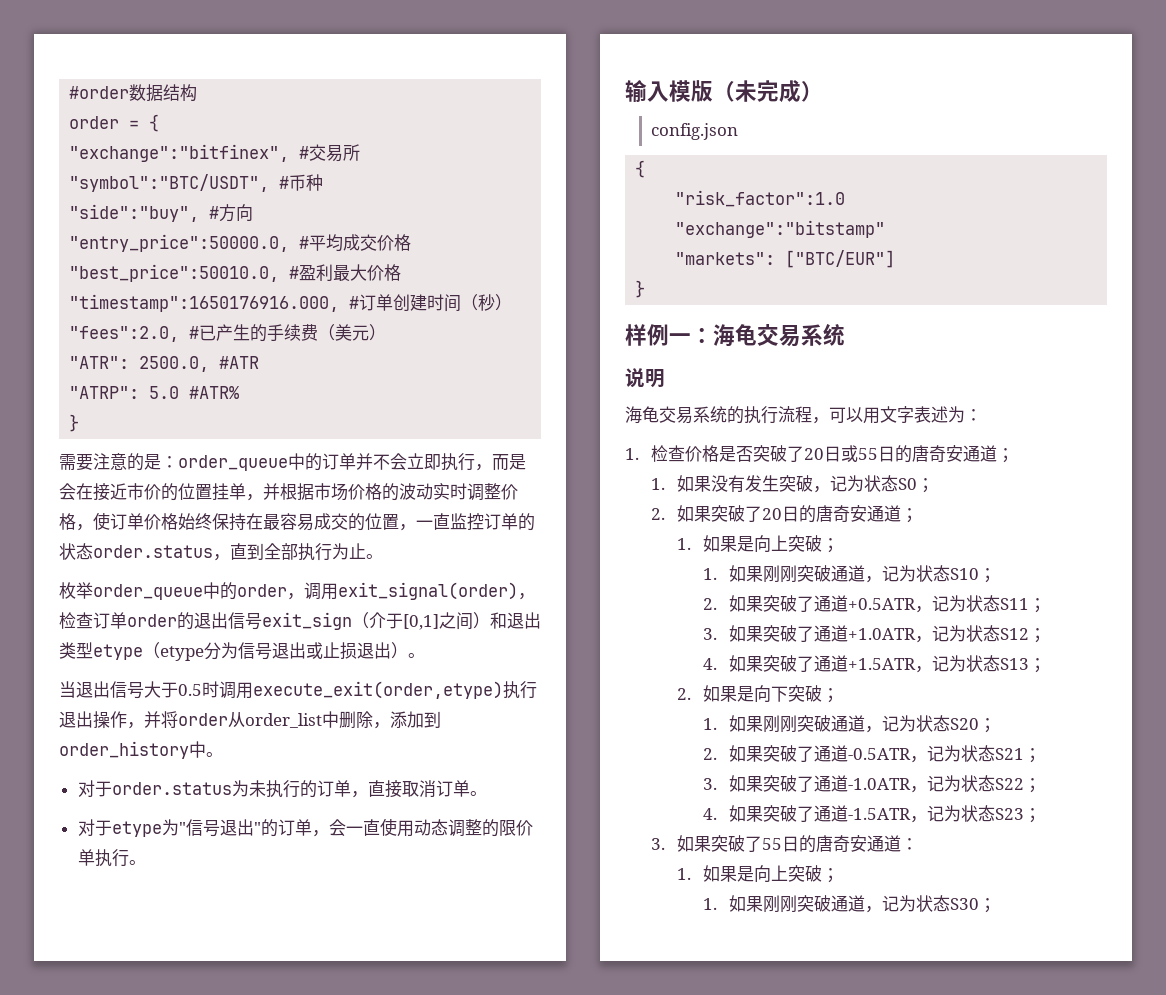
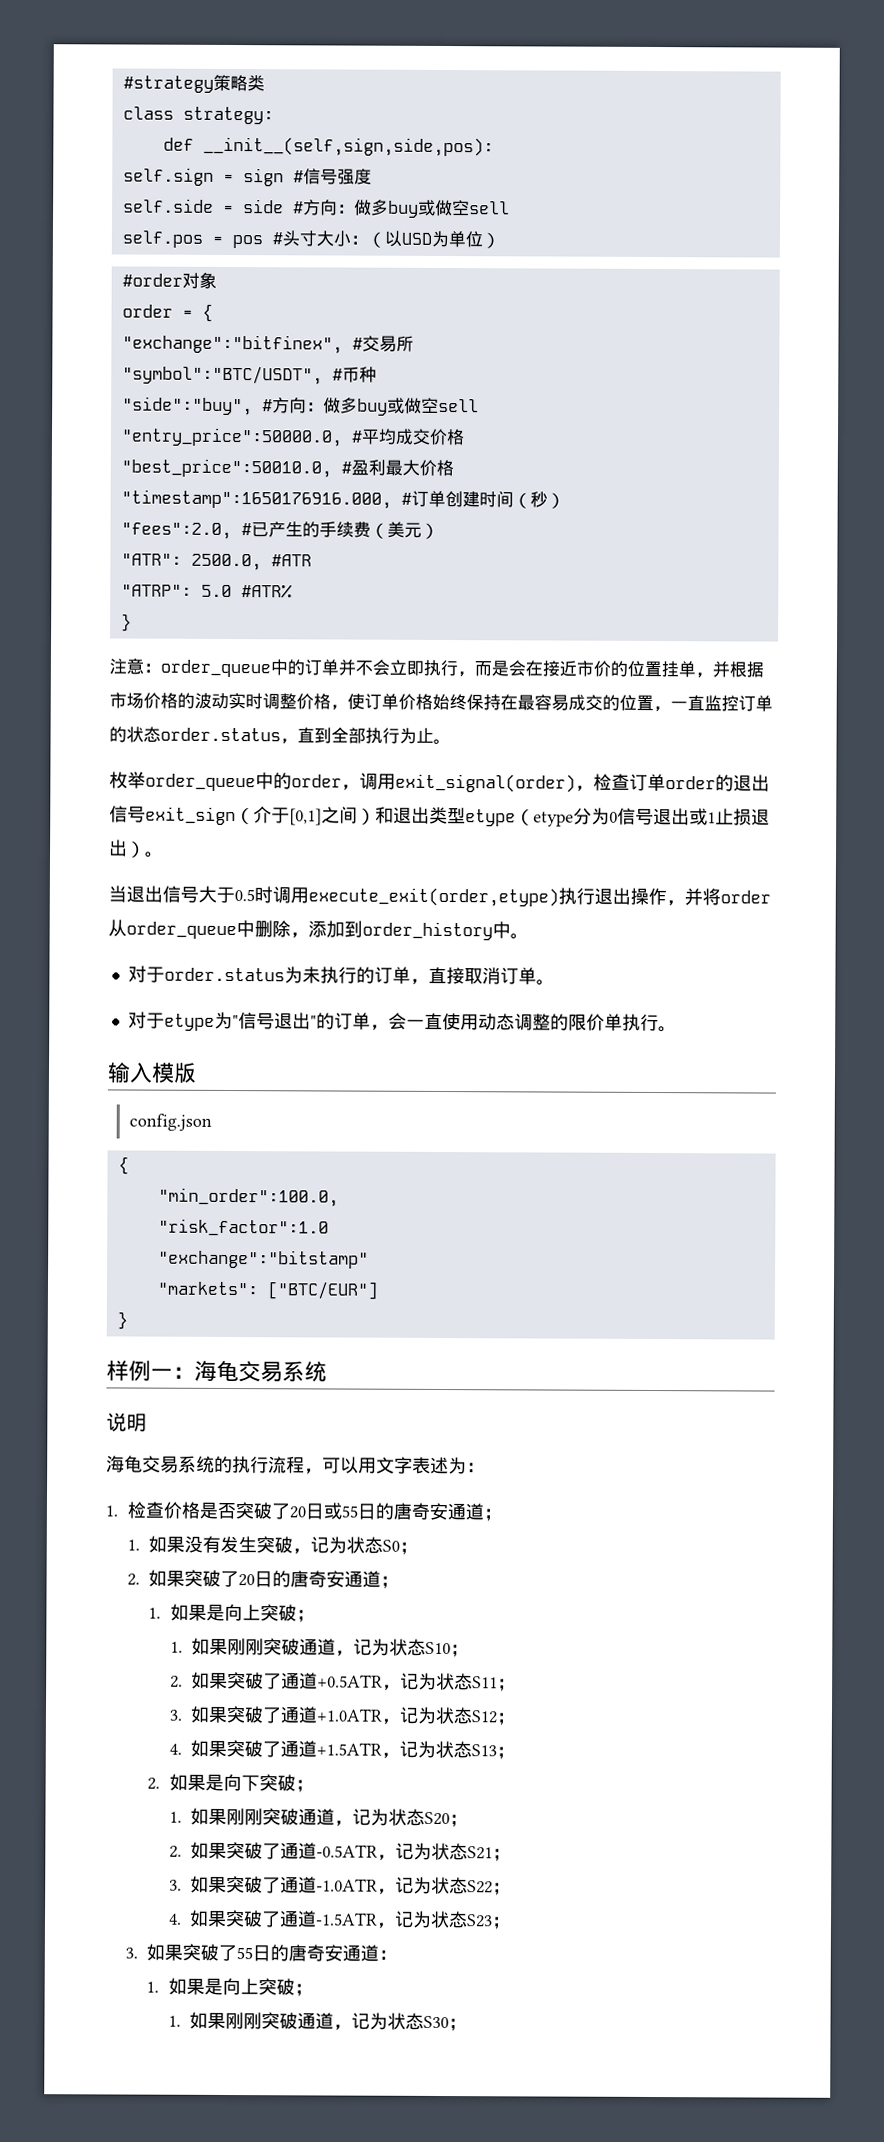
[69,84,198,102] #order数据结构 -> [122,74,265,93] [122,106,274,125] [162,136,494,157] [122,167,372,187] [122,198,510,218] [121,230,500,249] [121,271,217,289] #strategy策略类 // class strategy: // def __init__(self,sign,side,pos): // self.sign = sign #信号强度 // self.side = side #方向：做多buy或做空sell // self.pos = pos #头寸大小：（以USD为单位） // #order对象
(254, 212) none -> [305,397,479,416] ：做多buy或做空sell
[59,453,161,471] 需要注意的是 -> [109,658,144,675] 注意
(238, 650) none -> [609,811,618,823] 0
(323, 650) none -> [707,812,716,824] 1
[245,713,322,728] order_list -> [126,921,237,940] order_queue
[713,80,823,103] （未完成） -> (197, 1072) none
(646, 169) none -> [157,1187,339,1207] // "min_order":100.0,

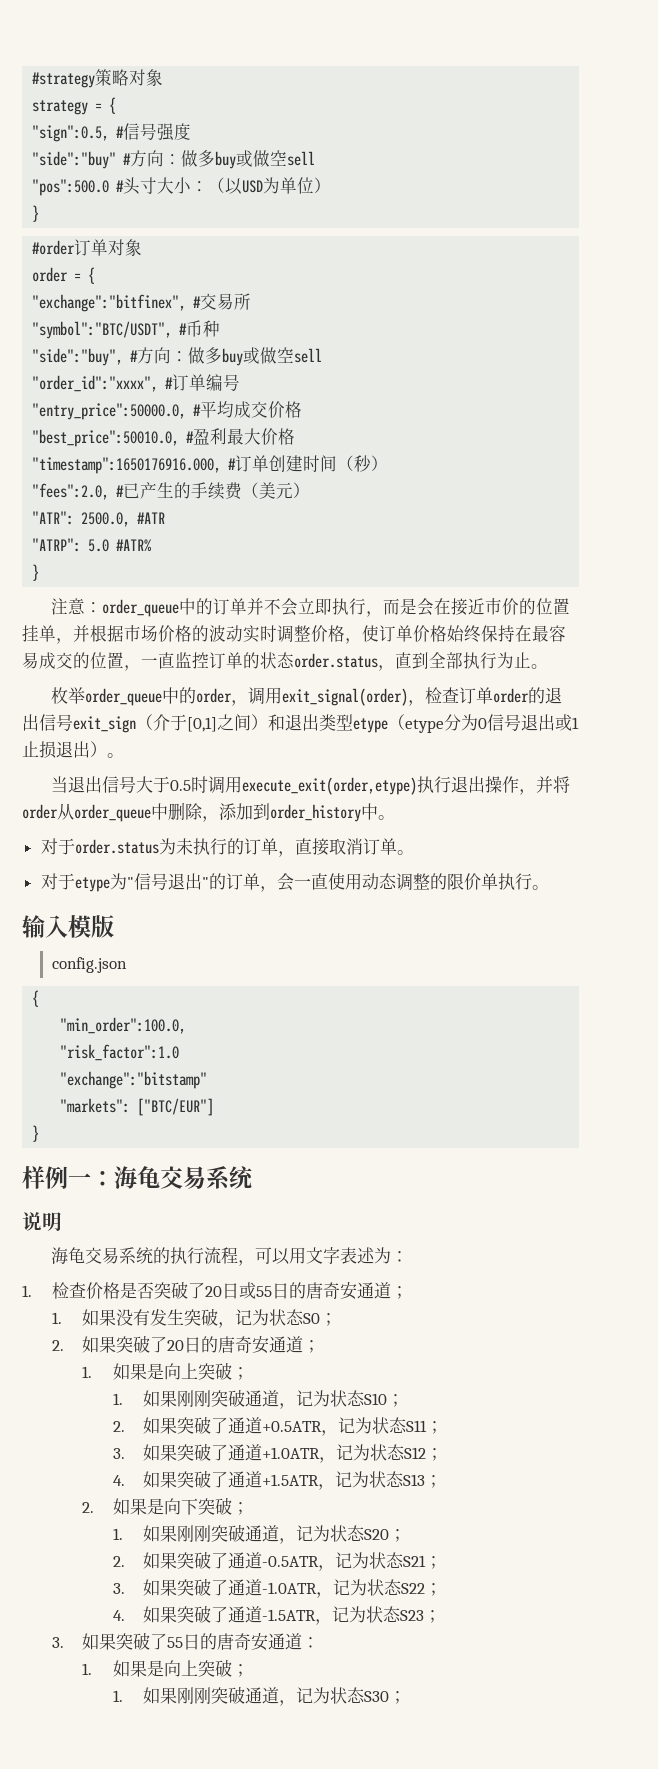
[246,75,265,92] [122,106,274,125] [162,136,494,157] [122,167,284,187] 类 // class strategy: // def __init__(self,sign,side,pos): // self.sign = sign -> [129,69,164,86] [32,97,117,115] [32,125,110,142] 对象 // strategy = { // "sign":0.5,
[122,198,510,218] [121,230,263,249] self.side = side #方向：做多buy或做空sell // self.pos = pos -> [32,150,316,169] [32,179,110,196] "side":"buy" #方向：做多buy或做空sell // "pos":500.0
(500, 240) none -> [32,205,40,222] // }
(183, 280) none -> [74,239,109,256] 订单
(479, 405) none -> [32,374,241,392] // "order_id":"xxxx", #订单编号

